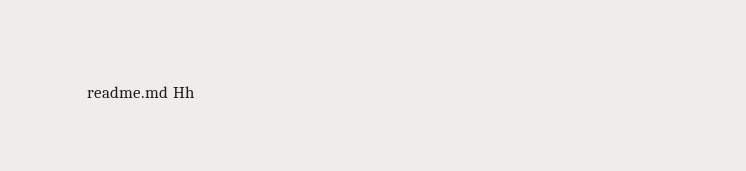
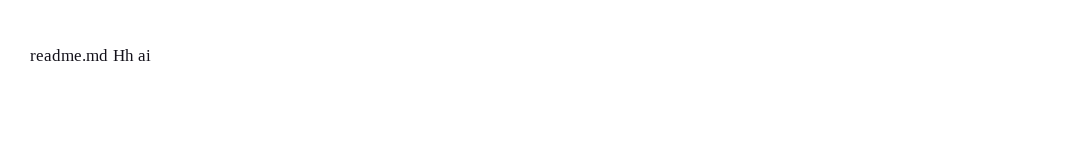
(195, 92) none -> [138,50,152,61] ai

